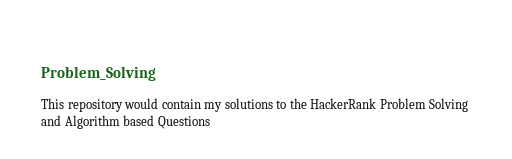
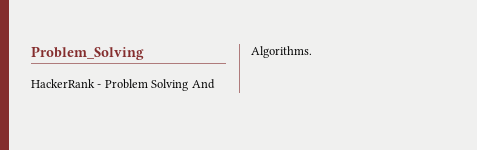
[41,98,469,112] [41,115,210,129] This repository would contain my solutions to the HackerRank Problem Solving and Algorithm based Questions -> [31,79,215,91] [251,46,312,58] HackerRank - Problem Solving And Algorithms.

